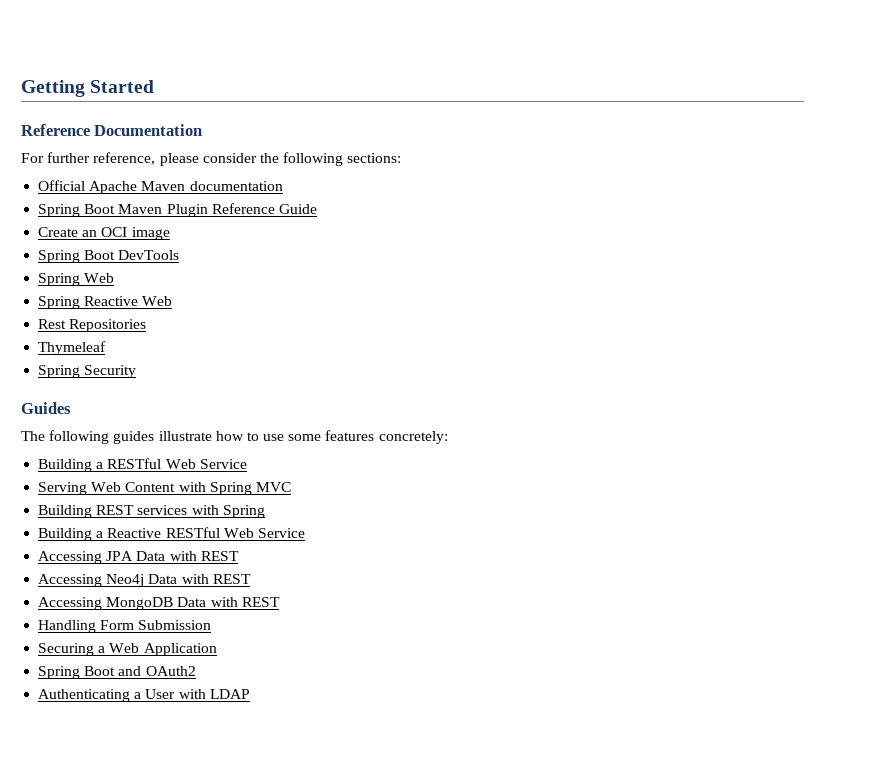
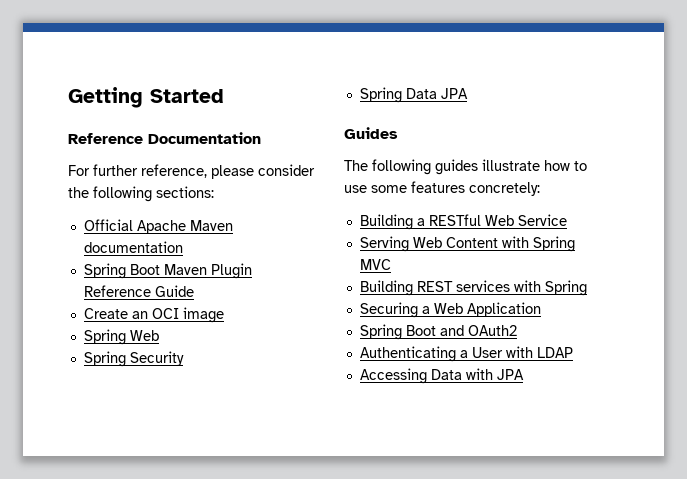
[38,250,180,263] // Spring Boot DevTools -> (224, 315) none
[84,296,173,306] [38,319,147,332] [38,341,107,355] [38,365,137,378] Reactive Web // Rest Repositories // Thymeleaf // Spring Security -> [129,351,184,366] [359,87,468,103] Security // Spring Data JPA
[38,527,305,541] [38,551,239,564] [38,574,251,587] [38,597,280,610] [38,620,212,633] // Building a Reactive RESTful Web Service // Accessing JPA Data with REST // Accessing Neo4j Data with REST // Accessing MongoDB Data with REST // Handling Form Submission -> (587, 288) none
(250, 694) none -> [359,368,524,384] // Accessing Data with JPA

